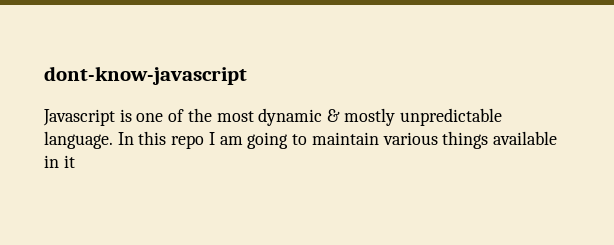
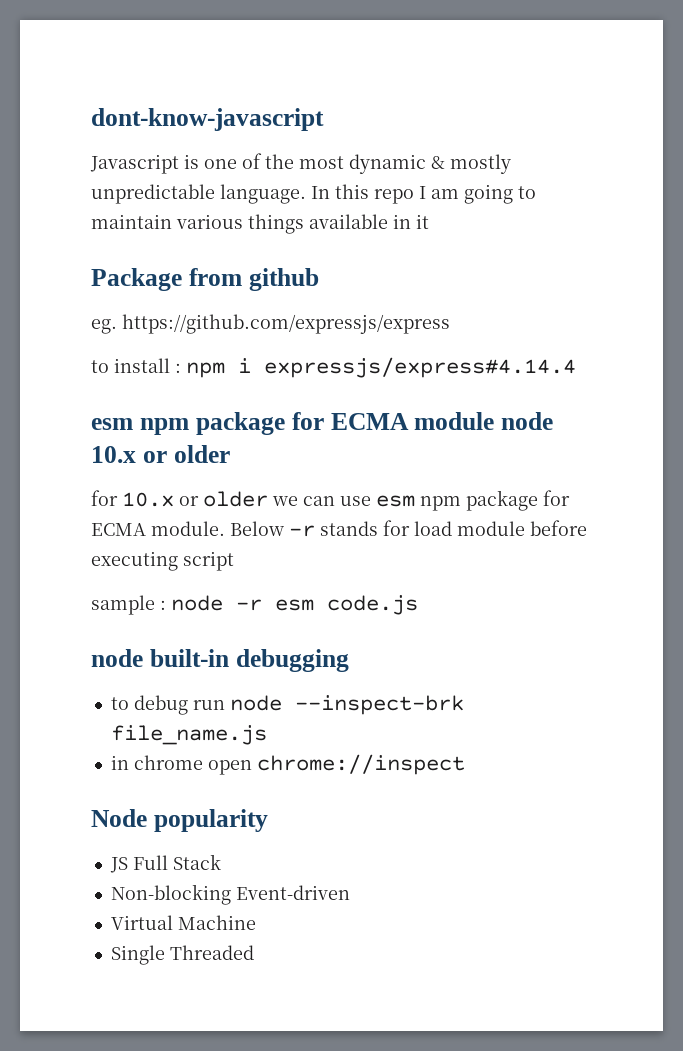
(75, 161) none -> [91,268,319,291] [91,314,450,334] [91,357,576,378] [91,412,554,435] [91,445,230,463] [91,490,570,511] [91,520,587,537] [91,551,234,571] [91,595,418,615] [91,649,349,672] [110,695,464,715] [110,725,267,745] [110,754,465,775] [91,809,268,832] [109,854,221,873] [110,884,350,905] [110,915,256,930] [110,945,254,965] // Package from github // eg. https://github.com/expressjs/express // to install : npm i expressjs/express#4.14.4 // esm npm package for ECMA module node 10.x or older // for 10.x or older we can use esm npm package for ECMA module. Below -r stands for load module before executing script // sample : node -r esm code.js // node built-in debugging // to debug run node --inspect-brk file_name.js // in chrome open chrome://inspect // Node popularity // JS Full Stack // Non-blocking Event-driven // Virtual Machine // Single Threaded

